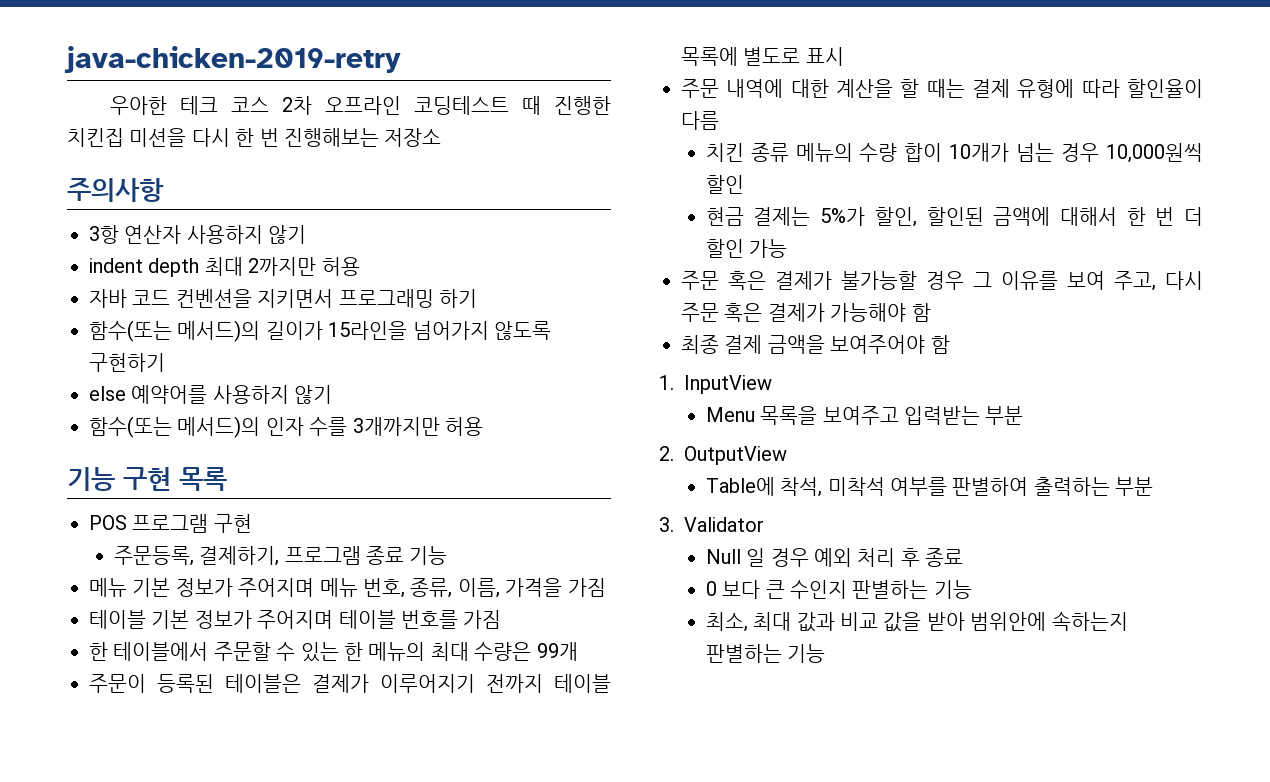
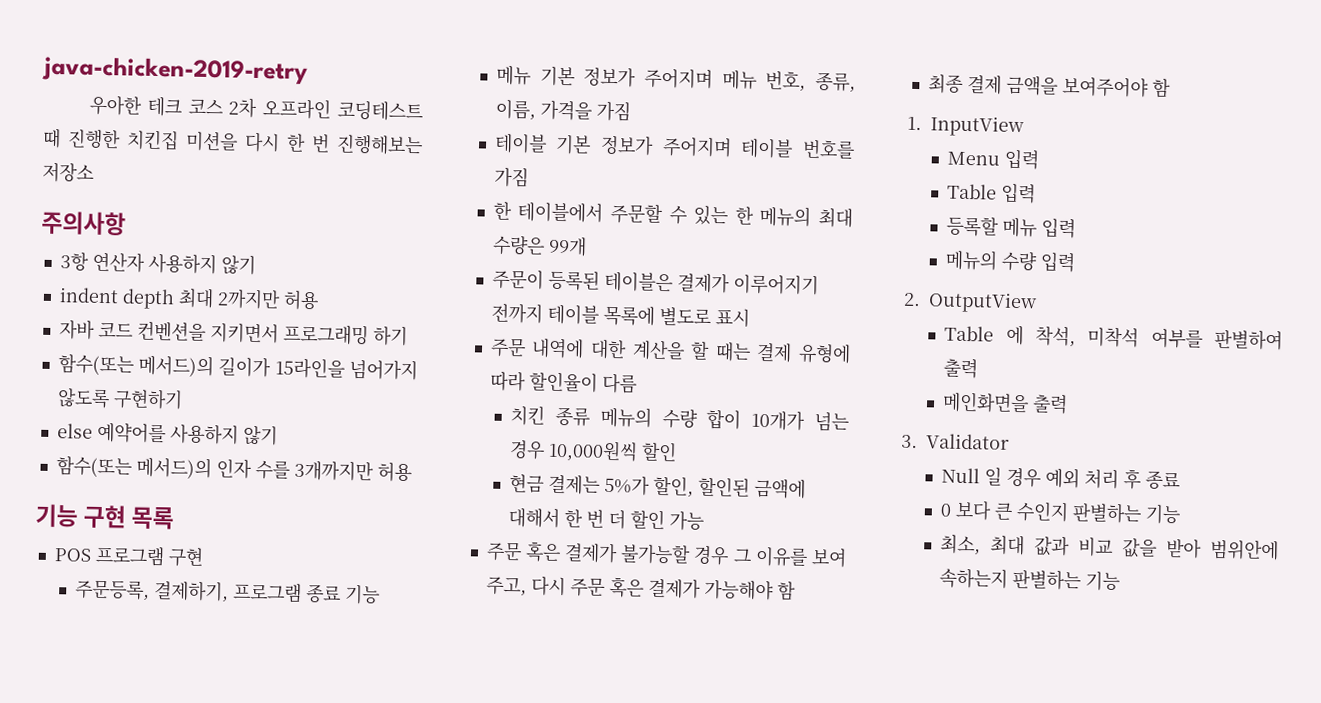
[760,406,1024,425] 목록을 보여주고 입력받는 부분 -> [1004,149,1041,170] [947,183,1037,204] [946,216,1077,239] [945,249,1077,273] 입력 // Table 입력 // 등록할 메뉴 입력 // 메뉴의 수량 입력
[705,477,775,496] Table에 -> [944,325,1024,346] Table 에
[1033,477,1154,496] 출력하는 부분 -> [943,358,979,379] [942,391,1069,415] 출력 // 메인화면을 출력

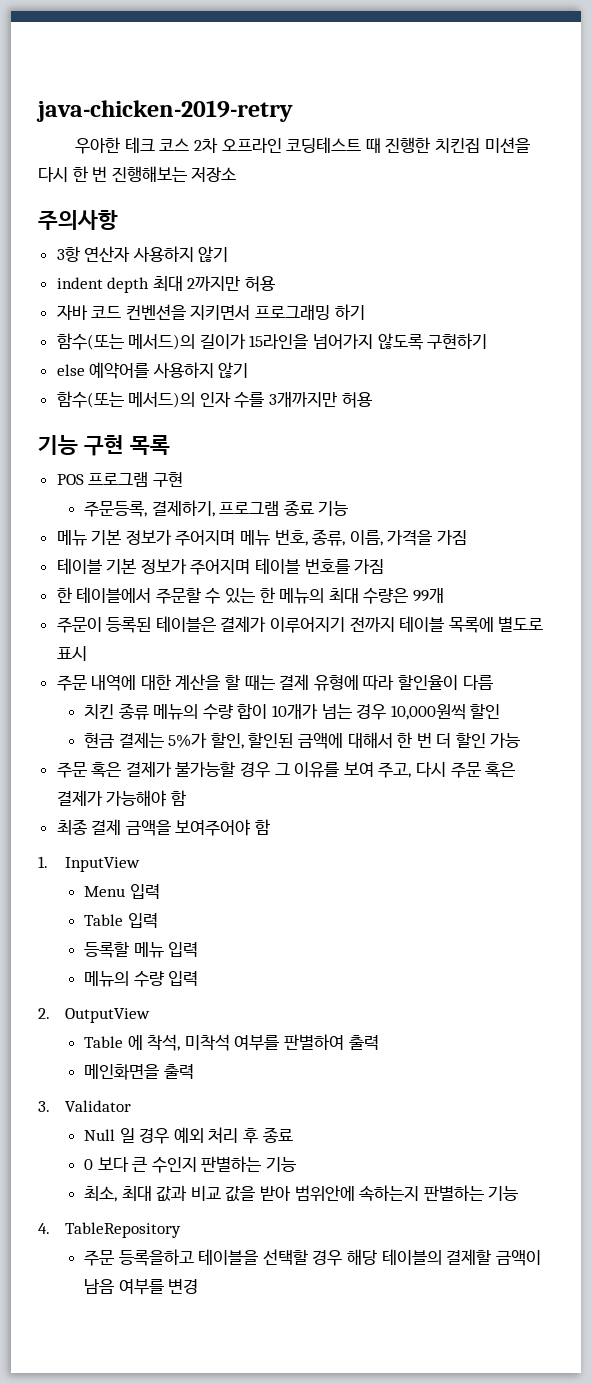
(1121, 581) none -> [38,1222,182,1238] [83,1249,541,1266] [83,1279,199,1295] // 4. TableRepository // 주문 등록을하고 테이블을 선택할 경우 해당 테이블의 결제할 금액이 남음 여부를 변경

